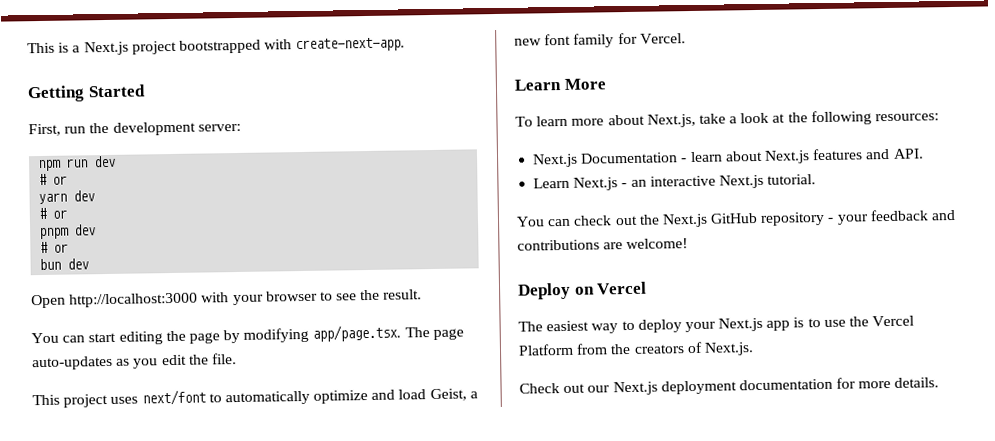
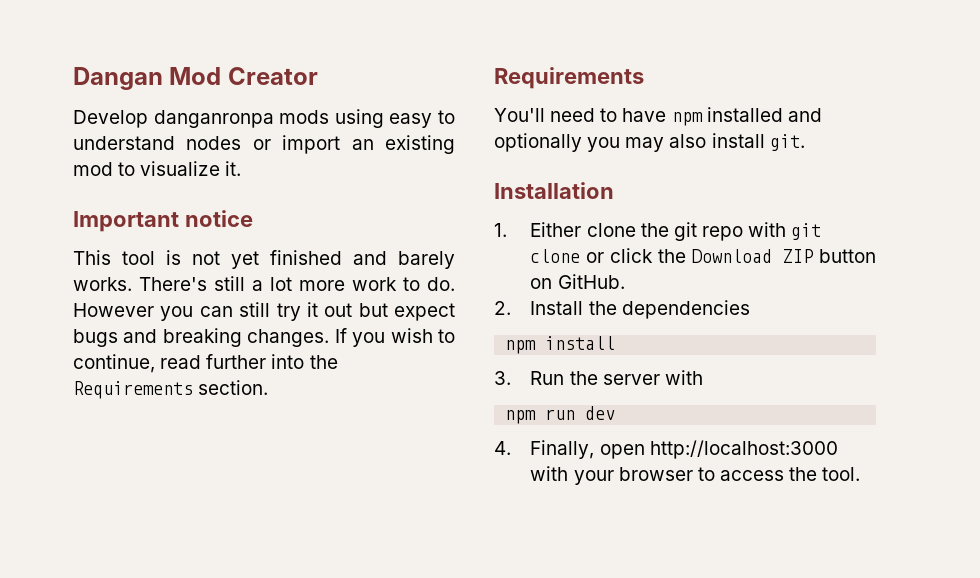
[27,37,406,56] [27,84,146,103] [28,121,241,137] [38,155,117,172] [38,173,68,186] [38,190,96,205] [38,207,68,220] [39,224,97,240] [39,241,69,254] [39,258,90,271] [31,294,66,309] This is a Next.js project bootstrapped with create-next-app. // Getting Started // First, run the development server: // npm run dev // # or // yarn dev // # or // pnpm dev // # or // bun dev // Open -> [73,67,318,90] [73,109,456,128] [73,135,455,154] [73,161,242,176] [73,210,253,232] [73,250,455,269] [73,276,455,291] [73,302,455,321] [73,328,455,347] [73,354,338,373] [73,380,269,399] [494,67,644,89] [494,107,822,126] [494,133,805,152] [494,182,614,199] [494,222,822,241] [530,248,876,263] [530,274,625,289] [494,300,750,319] [505,336,616,354] [494,370,703,385] [505,406,616,424] [494,440,645,459] Dangan Mod Creator // Develop danganronpa mods using easy to understand nodes or import an existing mod to visualize it. // Important notice // This tool is not yet finished and barely works. There's still a lot more work to do. However you can still try it out but expect bugs and breaking changes. If you wish to continue, read further into the Requirements section. // Requirements // You'll need to have npm installed and optionally you may also install git. // Installation // 1. Either clone the git repo with git clone or click the Download ZIP button on GitHub. // 2. Install the dependencies // npm install // 3. Run the server with // npm run dev // 4. Finally, open
[336,289,423,301] [31,324,464,345] [32,353,237,371] [32,388,478,408] [514,32,686,48] [514,78,606,91] [515,110,940,128] [532,148,924,168] [533,174,817,191] [516,209,957,228] [517,238,689,251] [517,281,648,300] [518,315,915,334] [518,341,754,356] [519,377,940,396] see the result. // You can start editing the page by modifying app/page.tsx. The page auto-updates as you edit the file. // This project uses next/font to automatically optimize and load Geist, a new font family for Vercel. // Learn More // To learn more about Next.js, take a look at the following resources: // Next.js Documentation - learn about Next.js features and API. // Learn Next.js - an interactive Next.js tutorial. // You can check out the Next.js GitHub repository - your feedback and contributions are welcome! // Deploy on Vercel // The easiest way to deploy your Next.js app is to use the Vercel Platform from the creators of Next.js. // Check out our Next.js deployment documentation for more details. -> [720,467,861,481] access the tool.

